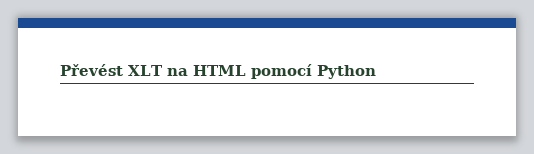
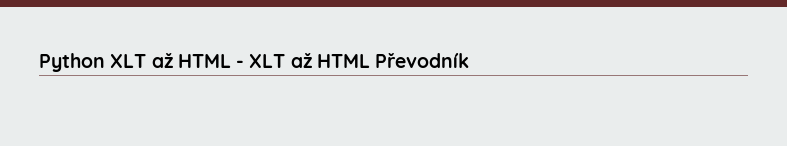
[60,64,376,79] Převést XLT na HTML pomocí Python -> [39,53,470,72] Python XLT až HTML - XLT až HTML Převodník

